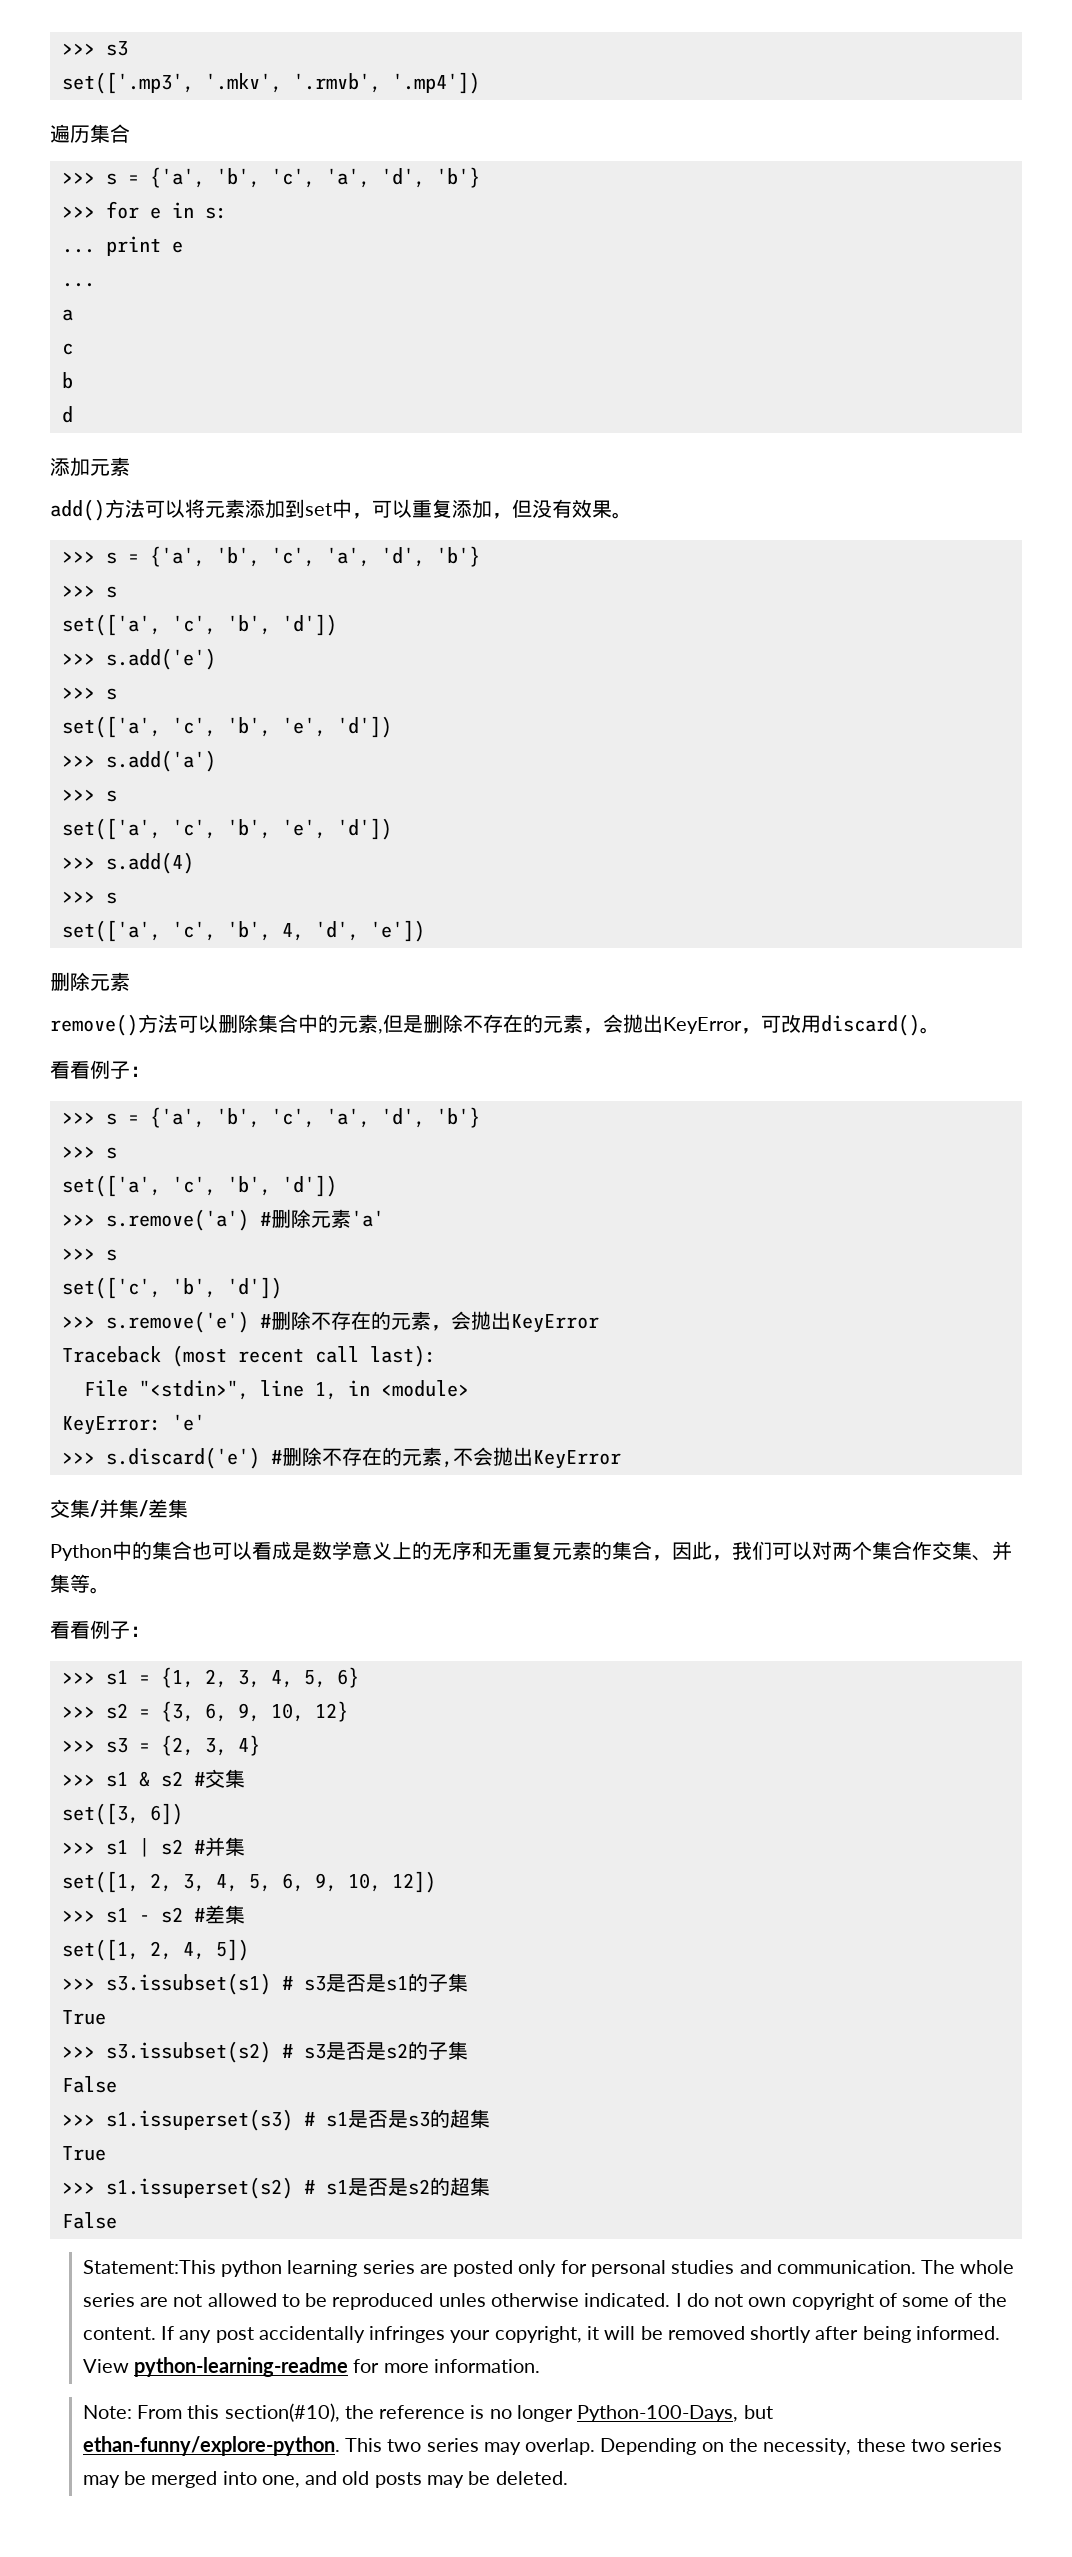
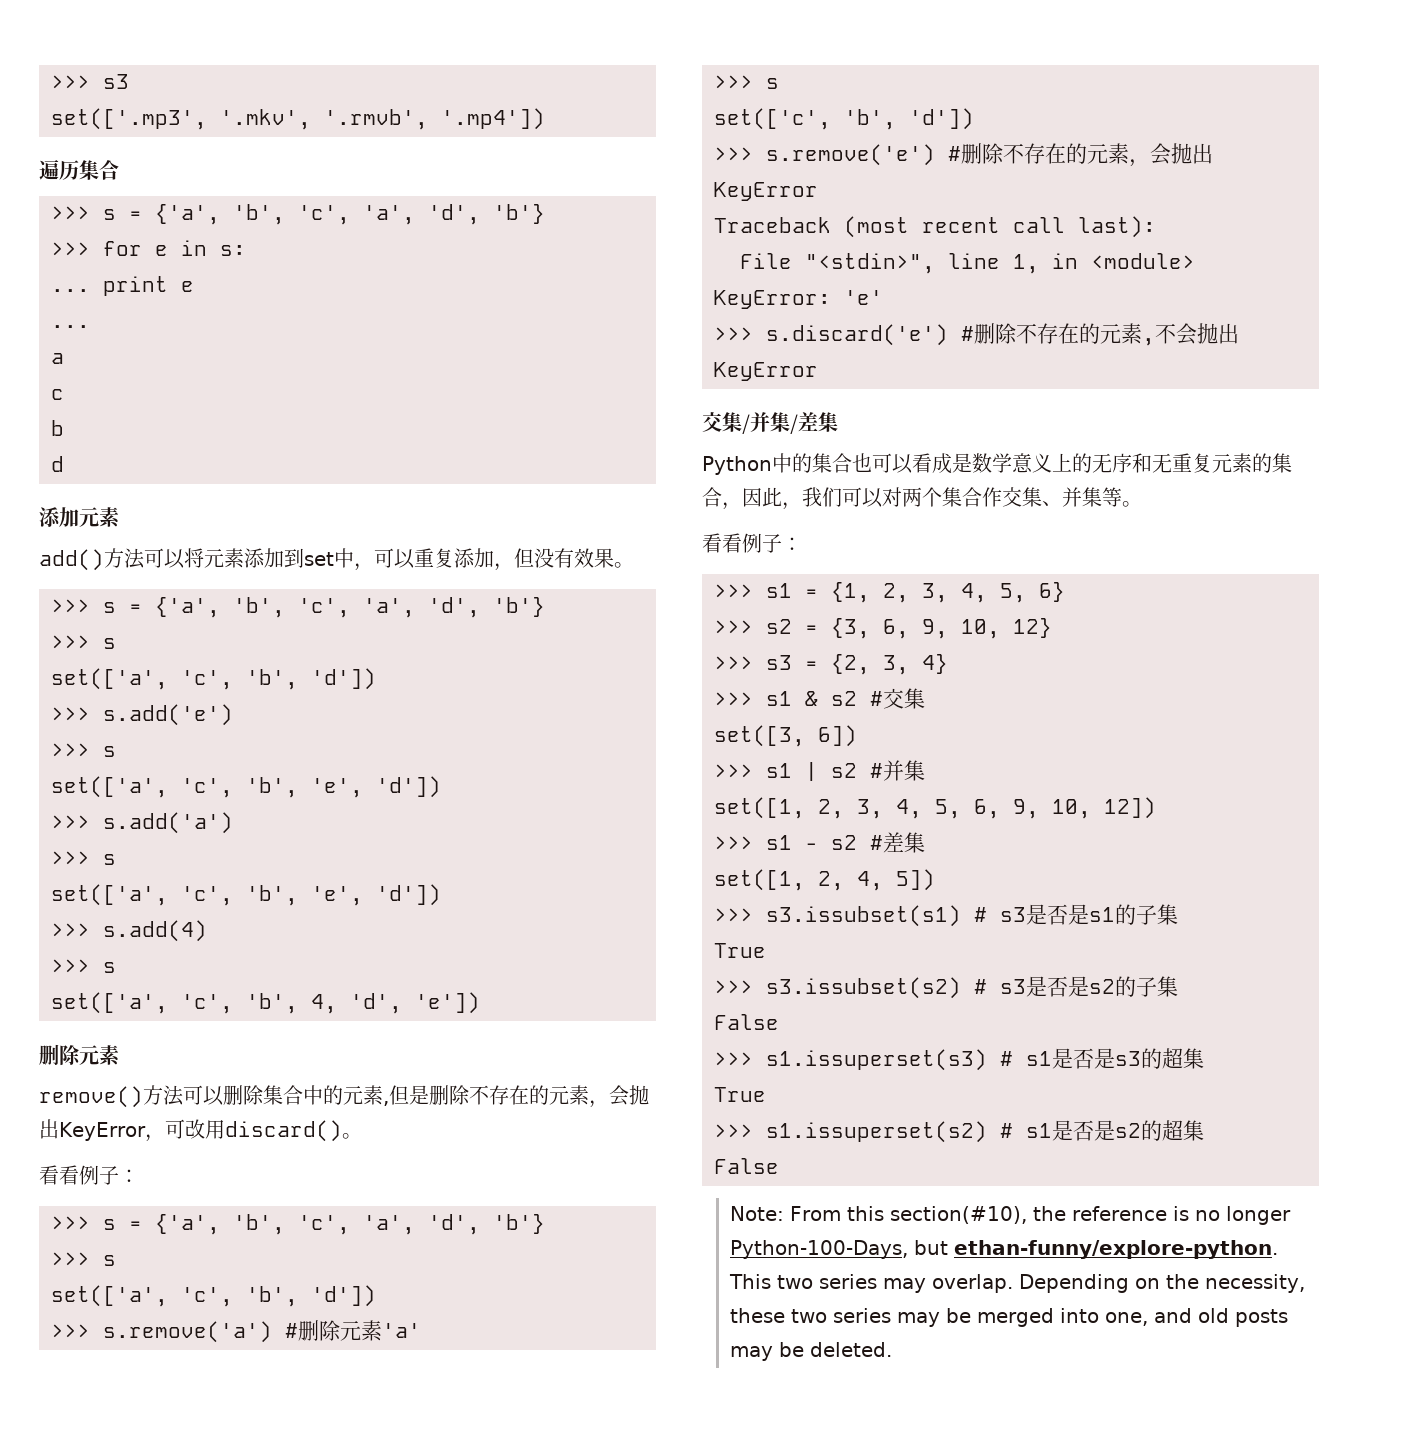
[82,2260,1015,2277] [82,2293,1007,2310] [82,2326,1000,2343] [82,2357,540,2377] // Statement:This python learning series are posted only for personal studies and communication. The whole series are not allowed to be reproduced unles otherwise indicated. I do not own copyright of some of the content. If any post accidentally infringes your copyright, it will be removed shortly after being informed. View python-learning-readme for more information. -> (779, 1166) none

